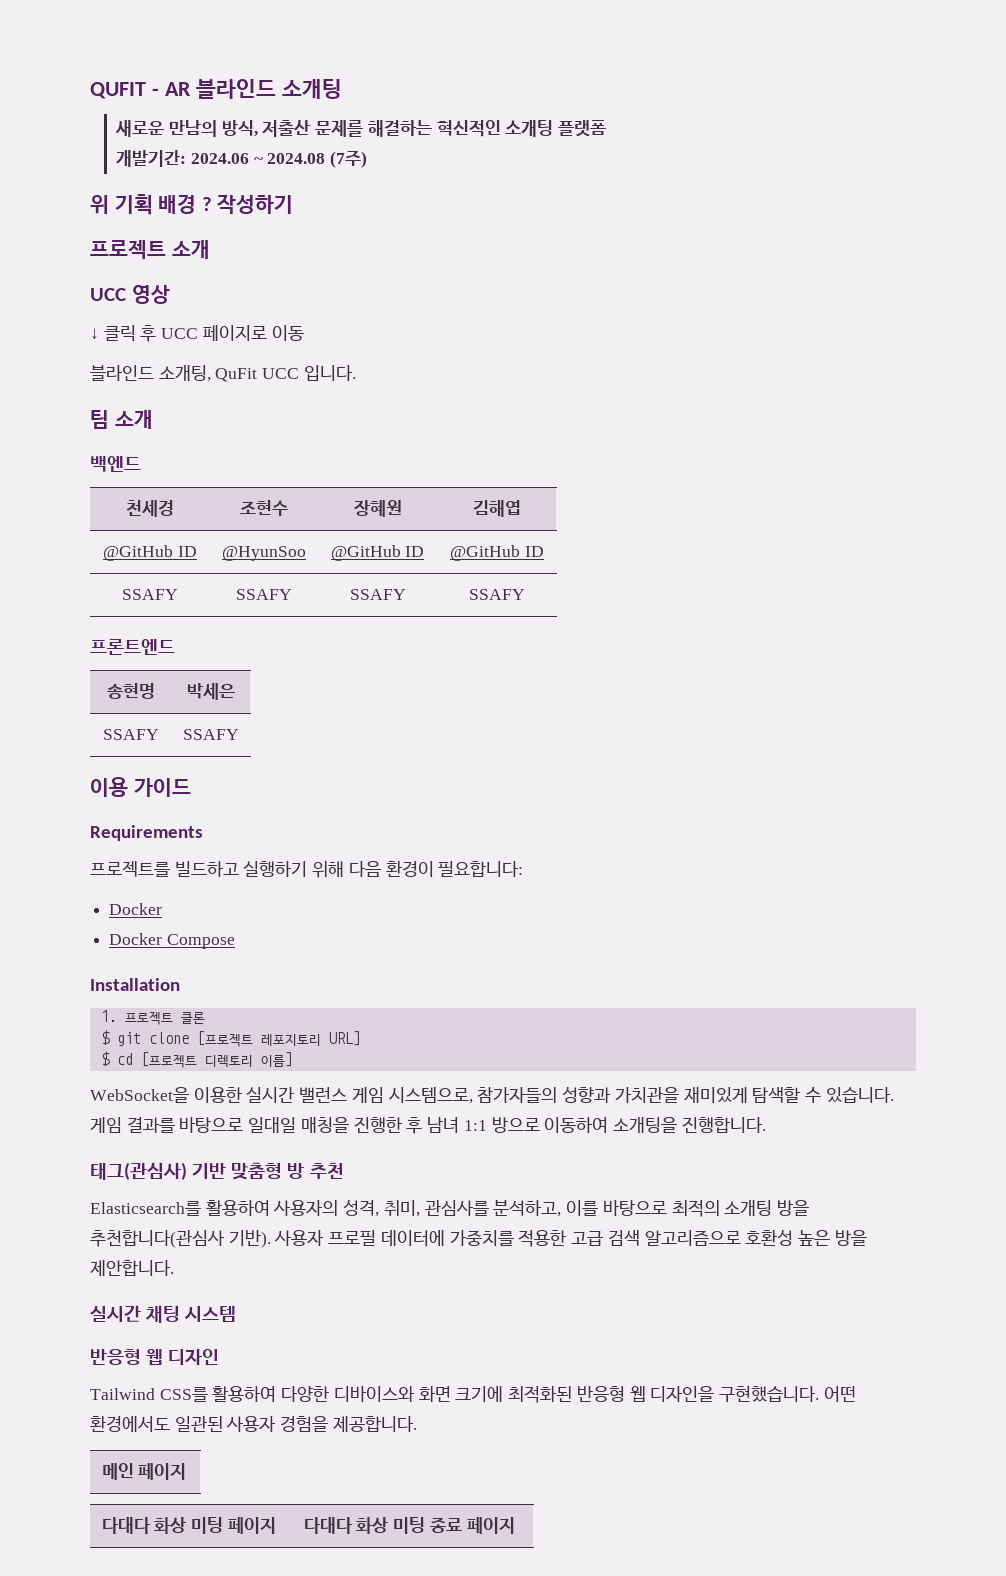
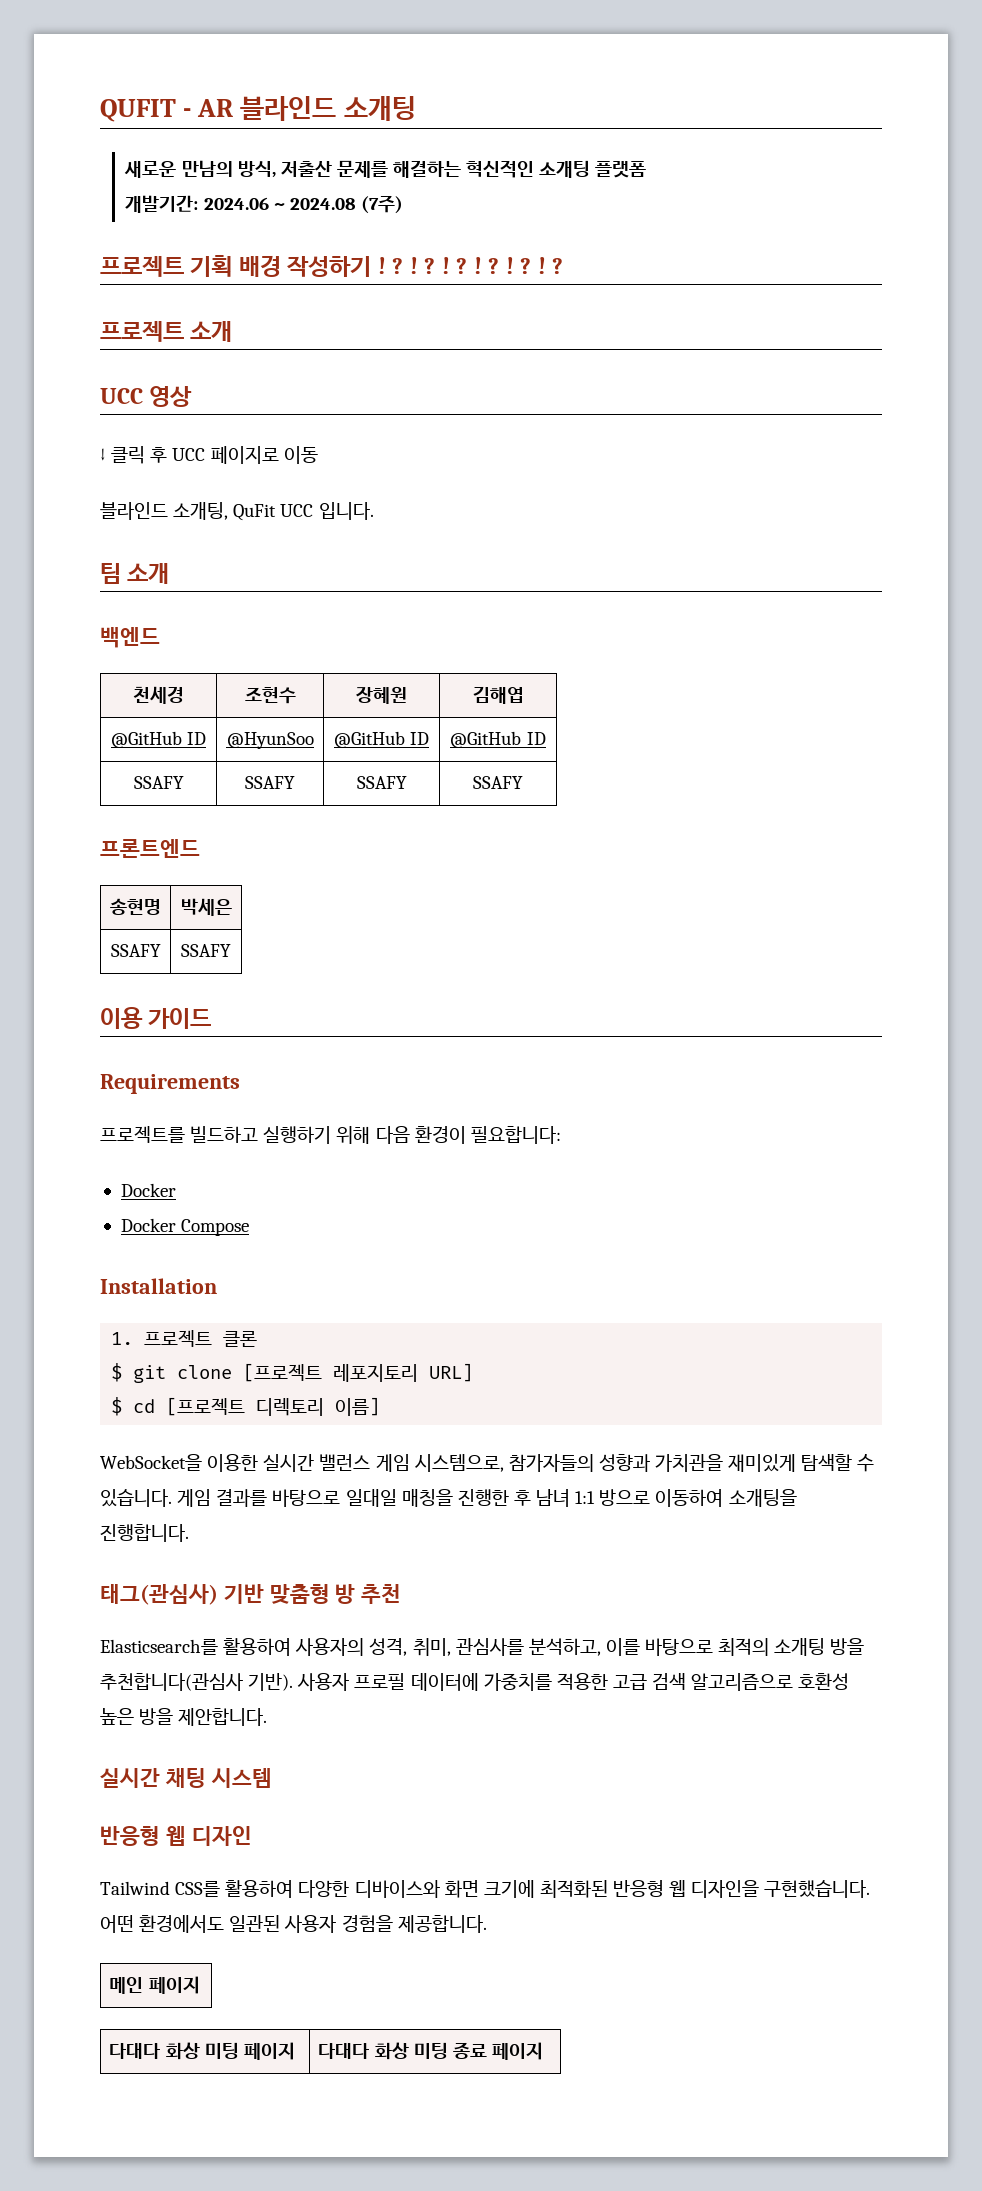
[90,195,109,214] 위 -> [100,256,184,277] 프로젝트
[201,194,294,215] ? 작성하기 -> [287,256,564,277] 작성하기 ! ? ! ? ! ? ! ? ! ? ! ?

